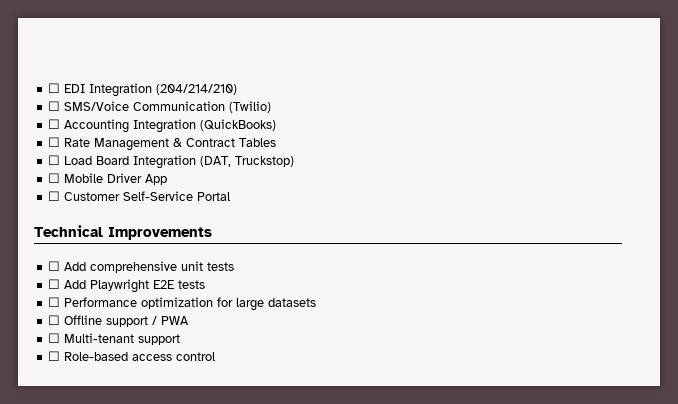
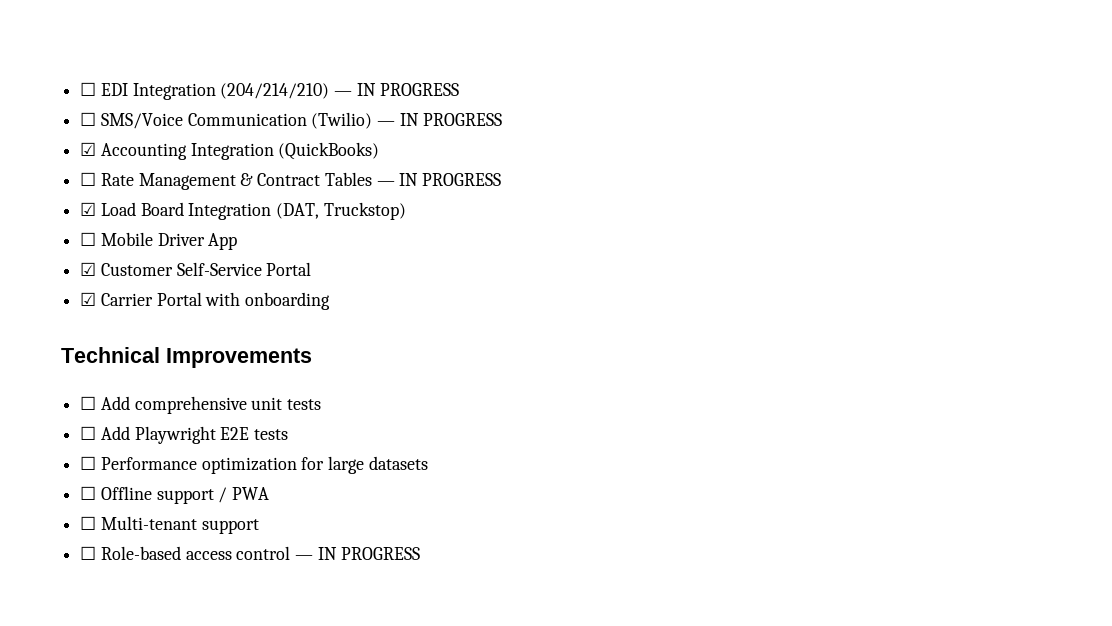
(238, 89) none -> [334,83,459,96] — IN PROGRESS
[48,119,61,129] // ☐ -> [377,113,502,126] [80,142,97,156] — IN PROGRESS // ☑
[48,155,61,165] // ☐ -> [376,173,502,186] [80,202,97,216] — IN PROGRESS // ☑
[48,191,61,201] ☐ -> [80,262,97,276] ☑
(231, 196) none -> [80,292,331,310] // ☑ Carrier Portal with onboarding
(216, 356) none -> [295,547,420,560] — IN PROGRESS

